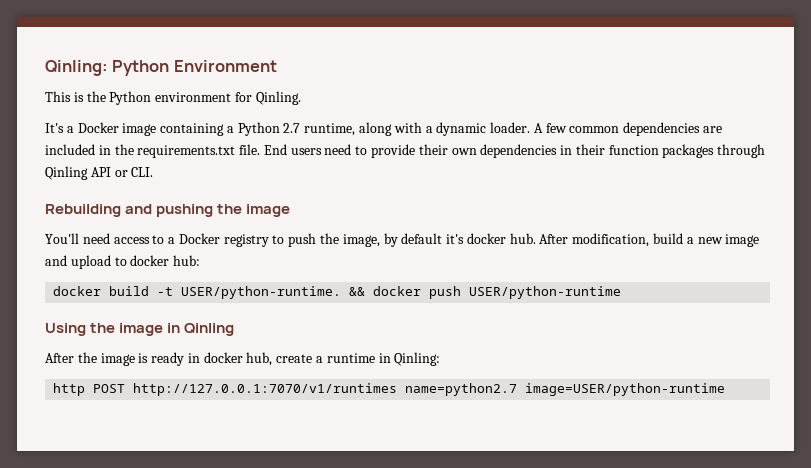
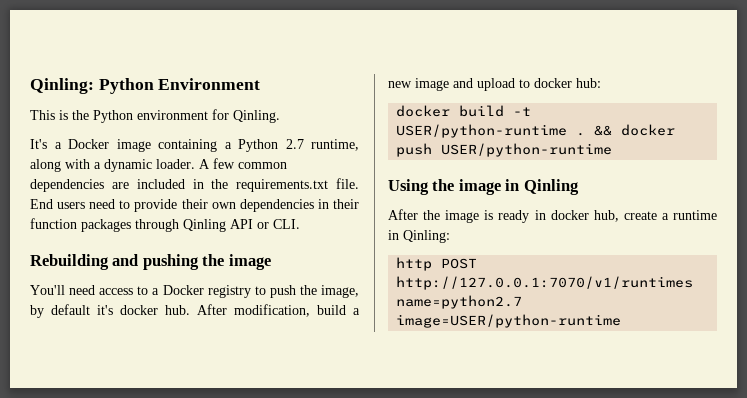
[181,286,342,299] USER/python-runtime. -> [396,124,586,138] USER/python-runtime .

